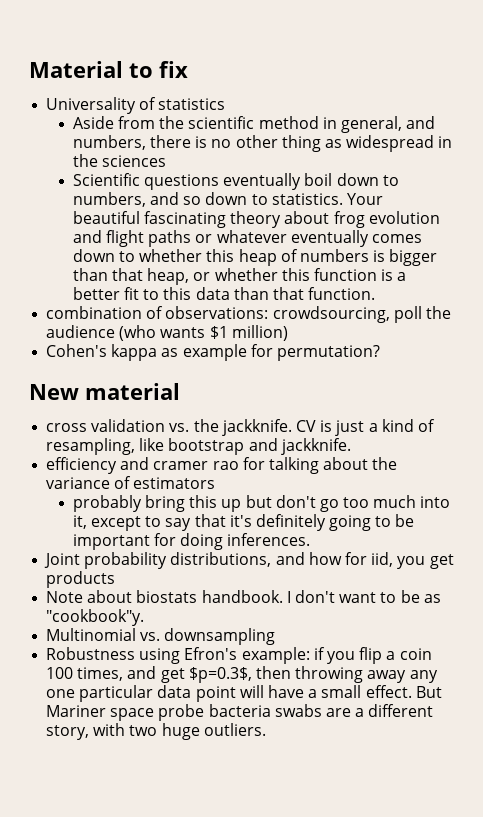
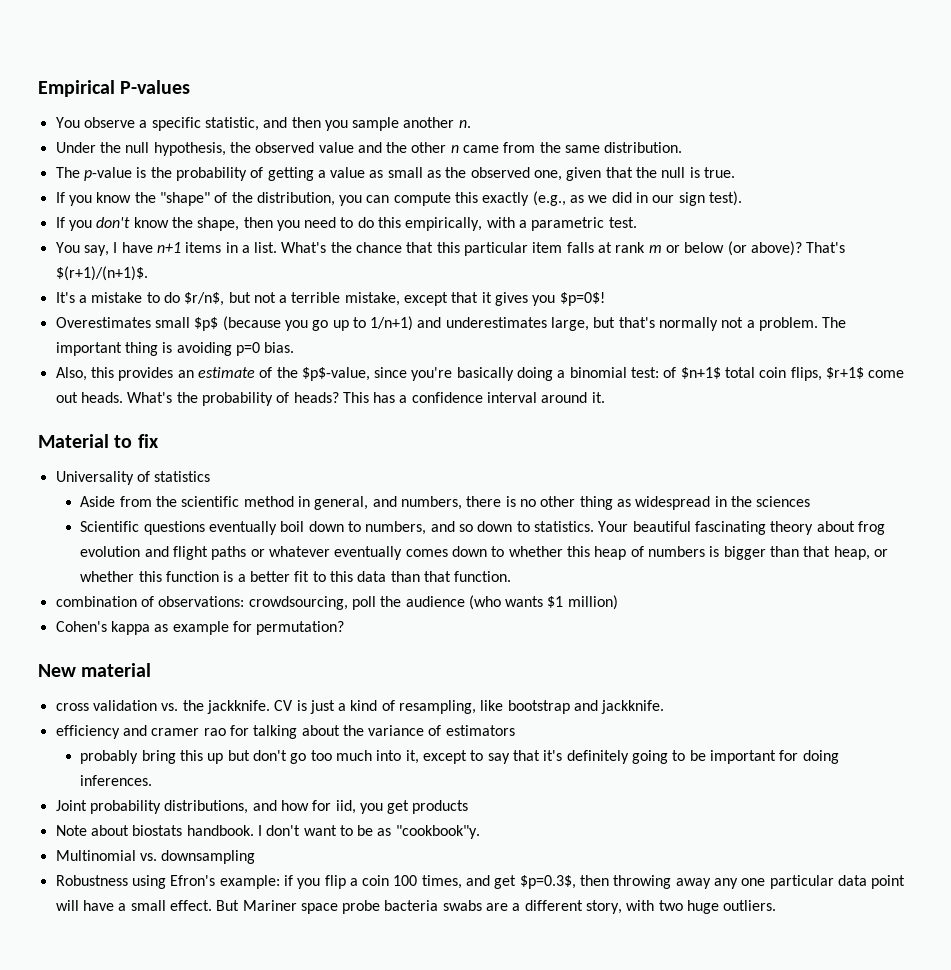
(29, 69) none -> [38,80,191,97] [55,117,471,131] [55,142,683,156] [55,167,736,181] [55,191,743,206] [55,217,637,231] [55,241,846,256] [55,266,148,281] [55,292,605,306] [55,316,847,331] [55,342,295,356] [55,367,905,381] [55,392,605,406] Empirical P-values // You observe a specific statistic, and then you sample another n. // Under the null hypothesis, the observed value and the other n came from the same distribution. // The p-value is the probability of getting a value as small as the observed one, given that the null is true. // If you know the "shape" of the distribution, you can compute this exactly (e.g., as we did in our sign test). // If you don't know the shape, then you need to do this empirically, with a parametric test. // You say, I have n+1 items in a list. What's the chance that this particular item falls at rank m or below (or above)? That's $(r+1)/(n+1)$. // It's a mistake to do $r/n$, but not a terrible mistake, except that it gives you $p=0$! // Overestimates small $p$ (because you go up to 1/n+1) and underestimates large, but that's normally not a problem. The important thing is avoiding p=0 bias. // Also, this provides an estimate of the $p$-value, since you're basically doing a binomial test: of $n+1$ total coin flips, $r+1$ come out heads. What's the probability of heads? This has a confidence interval around it. //

